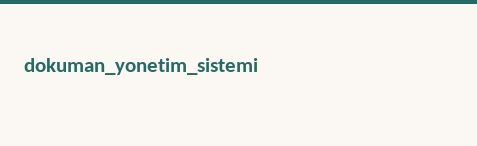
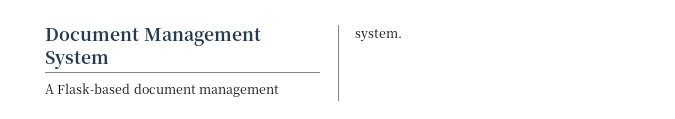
[24,58,258,75] dokuman_yonetim_sistemi -> [45,28,261,46] [45,51,109,69] [45,83,280,97] [355,29,402,42] Document Management System // A Flask-based document management system.

